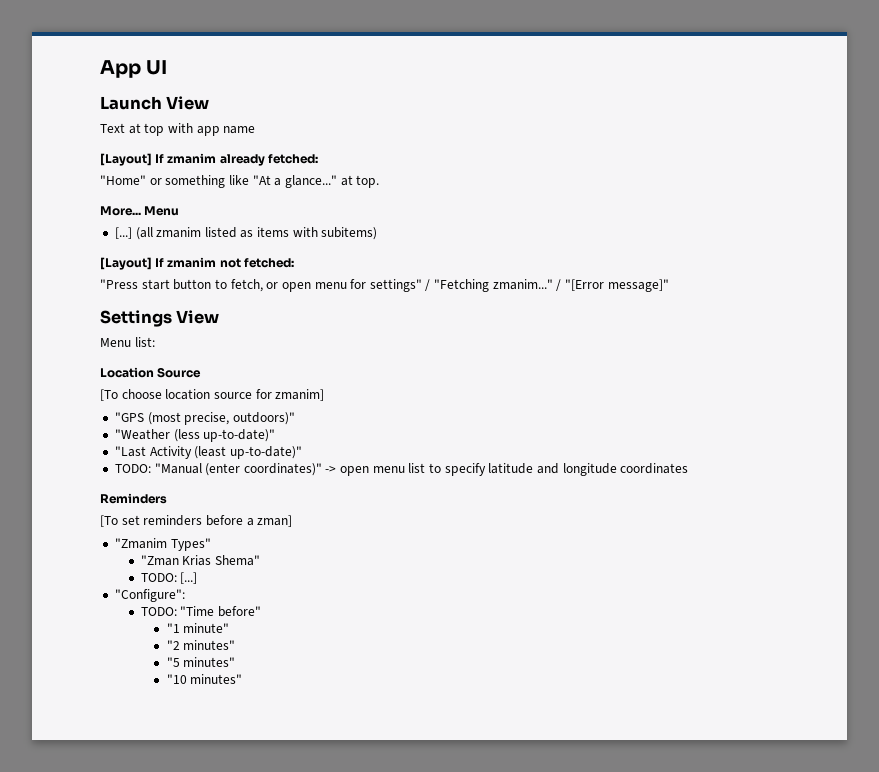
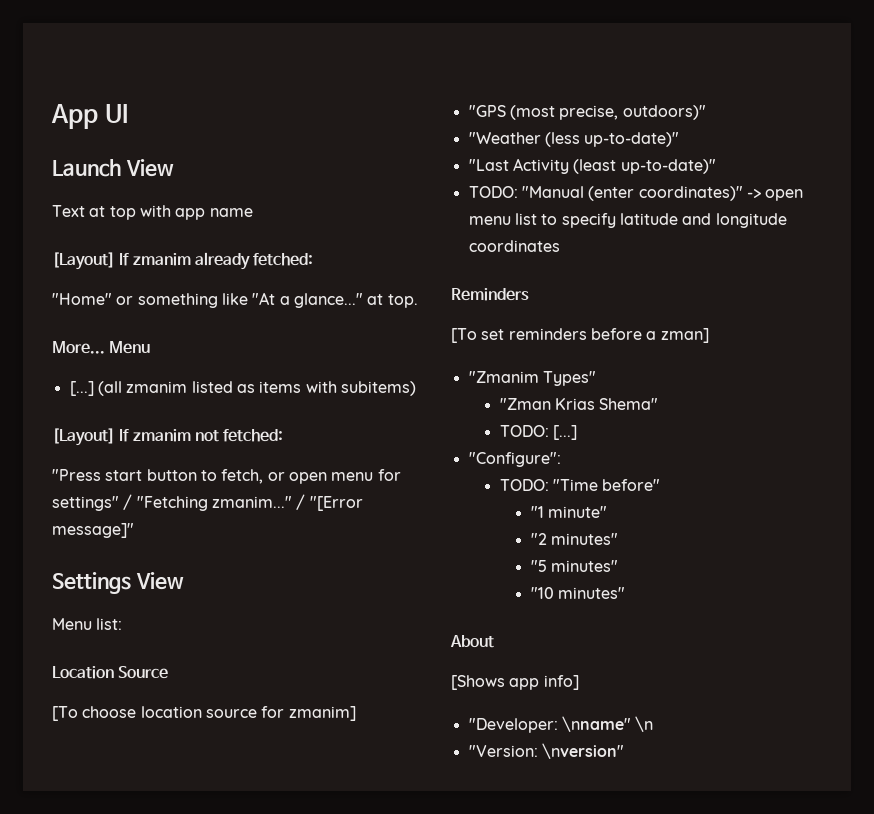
(243, 679) none -> [450,635,494,648] [451,675,579,690] [468,716,654,733] [468,743,624,759] // About // [Shows app info] // "Developer: \nname" \n // "Version: \nversion"

